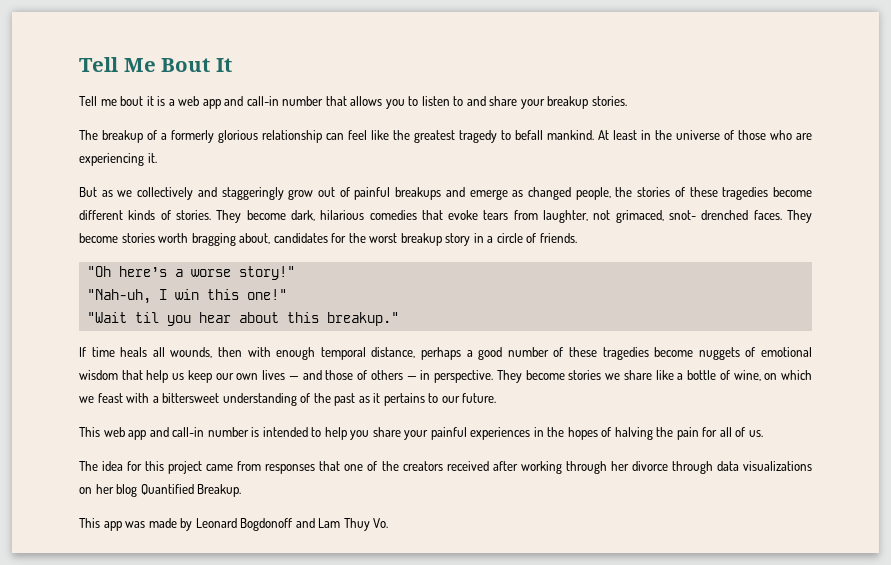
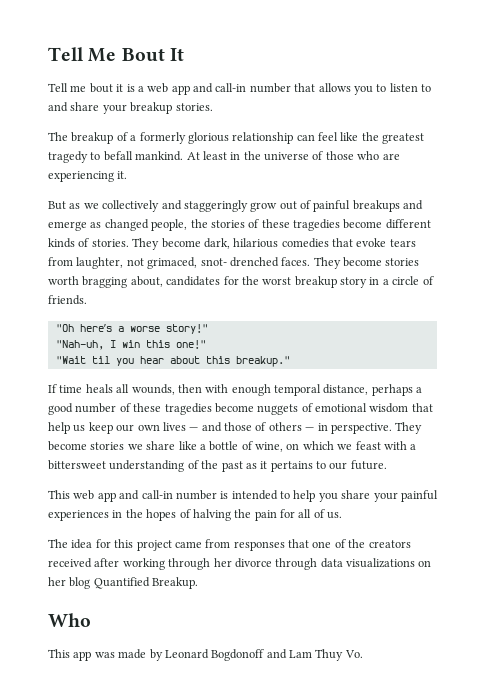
(242, 490) none -> [48,613,91,627] // Who

